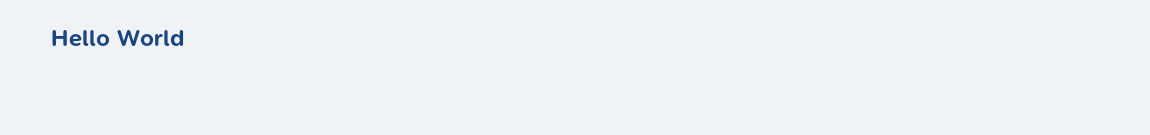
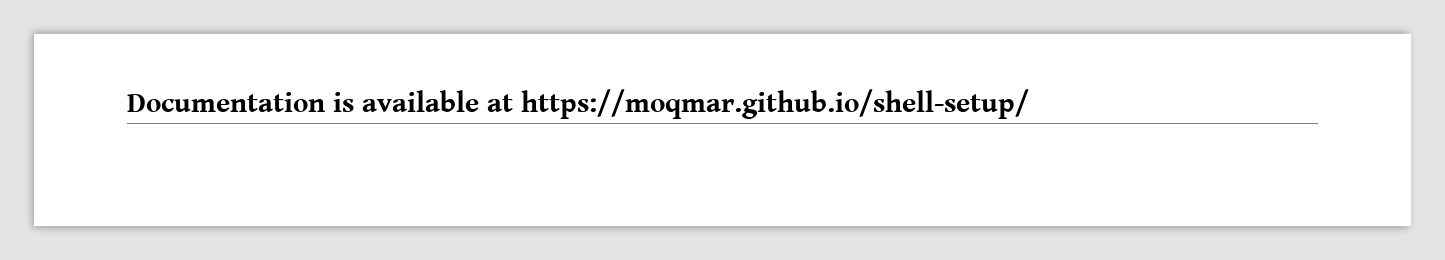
[51,29,185,47] Hello World -> [127,89,1029,119] Documentation is available at https://moqmar.github.io/shell-setup/

